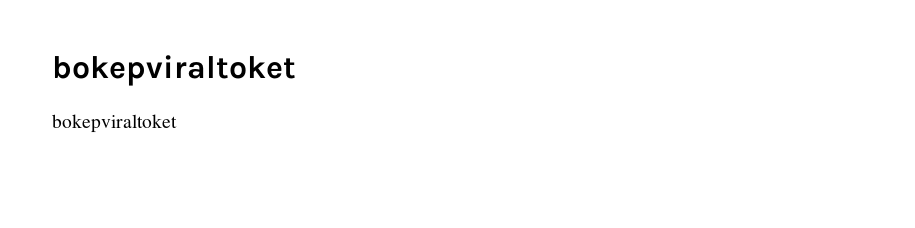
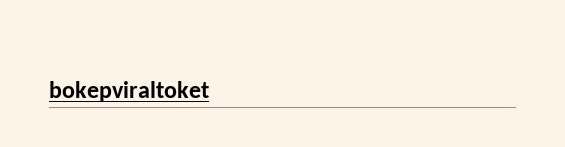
[52,55,296,86] [52,114,177,133] bokepviraltoket // bokepviraltoket -> [49,81,209,102] bokepviraltoket

